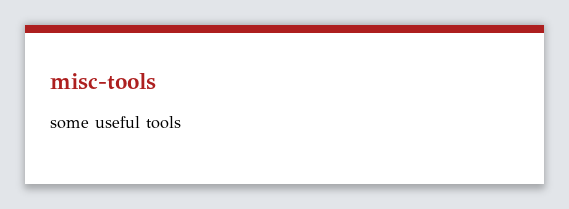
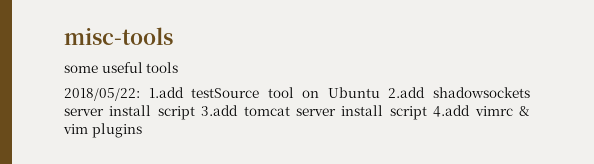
(181, 122) none -> [64,87,530,101] [64,105,530,120] [63,123,142,138] // 2018/05/22: 1.add testSource tool on Ubuntu 2.add shadowsockets server install script 3.add tomcat server install script 4.add vimrc & vim plugins

